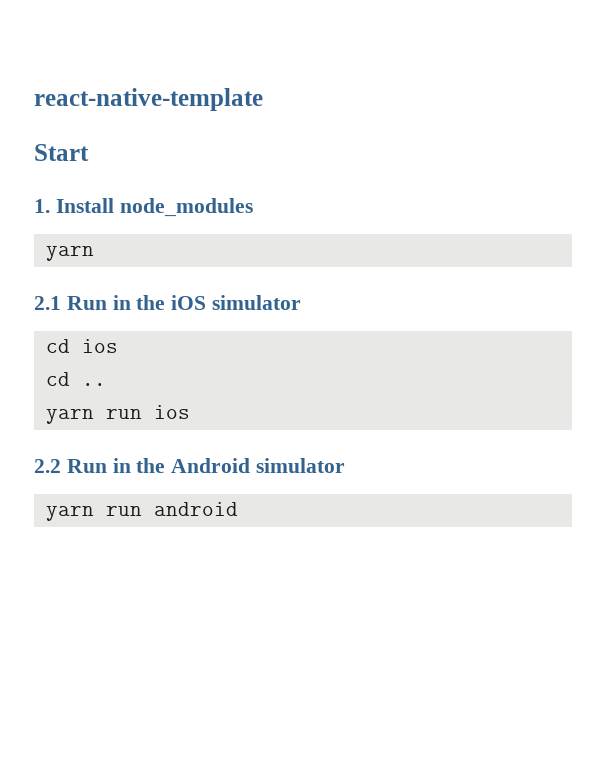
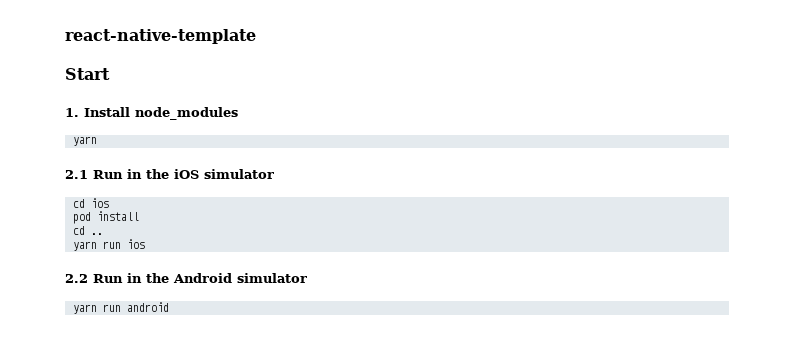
(118, 346) none -> [72,211,139,224] // pod install

